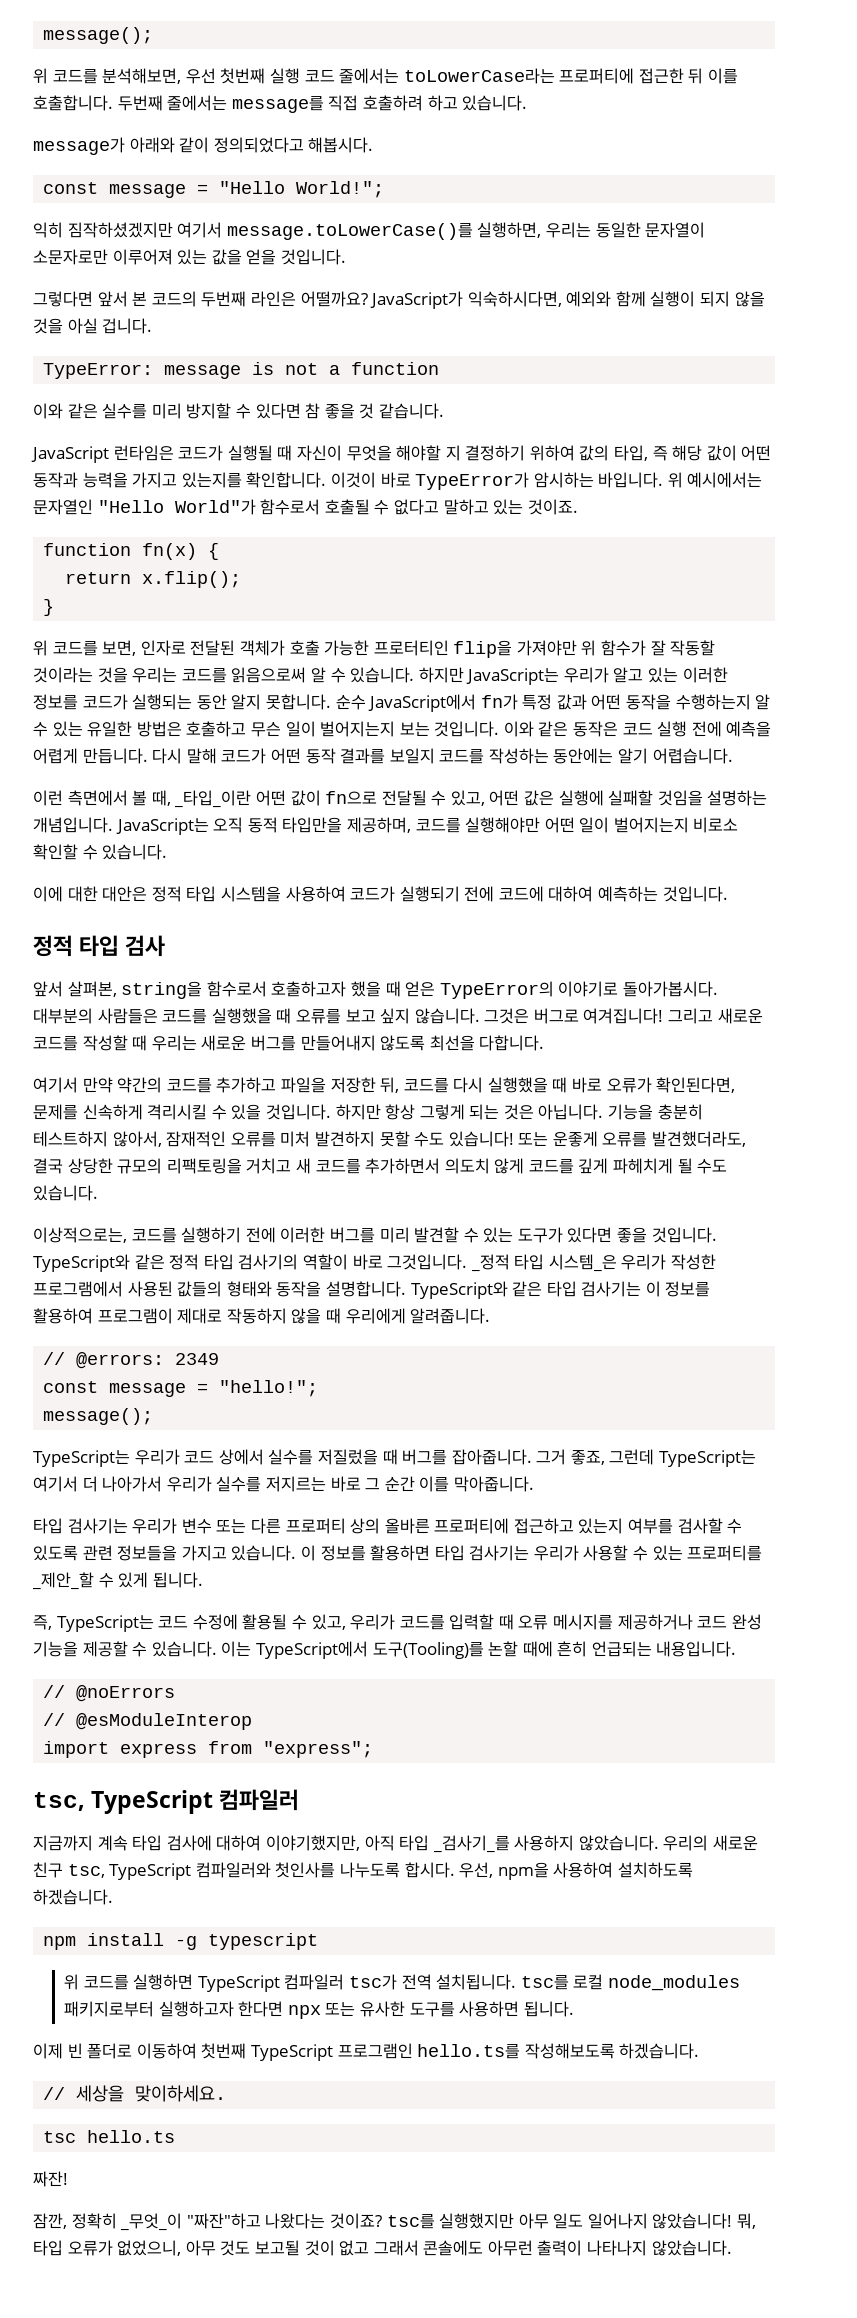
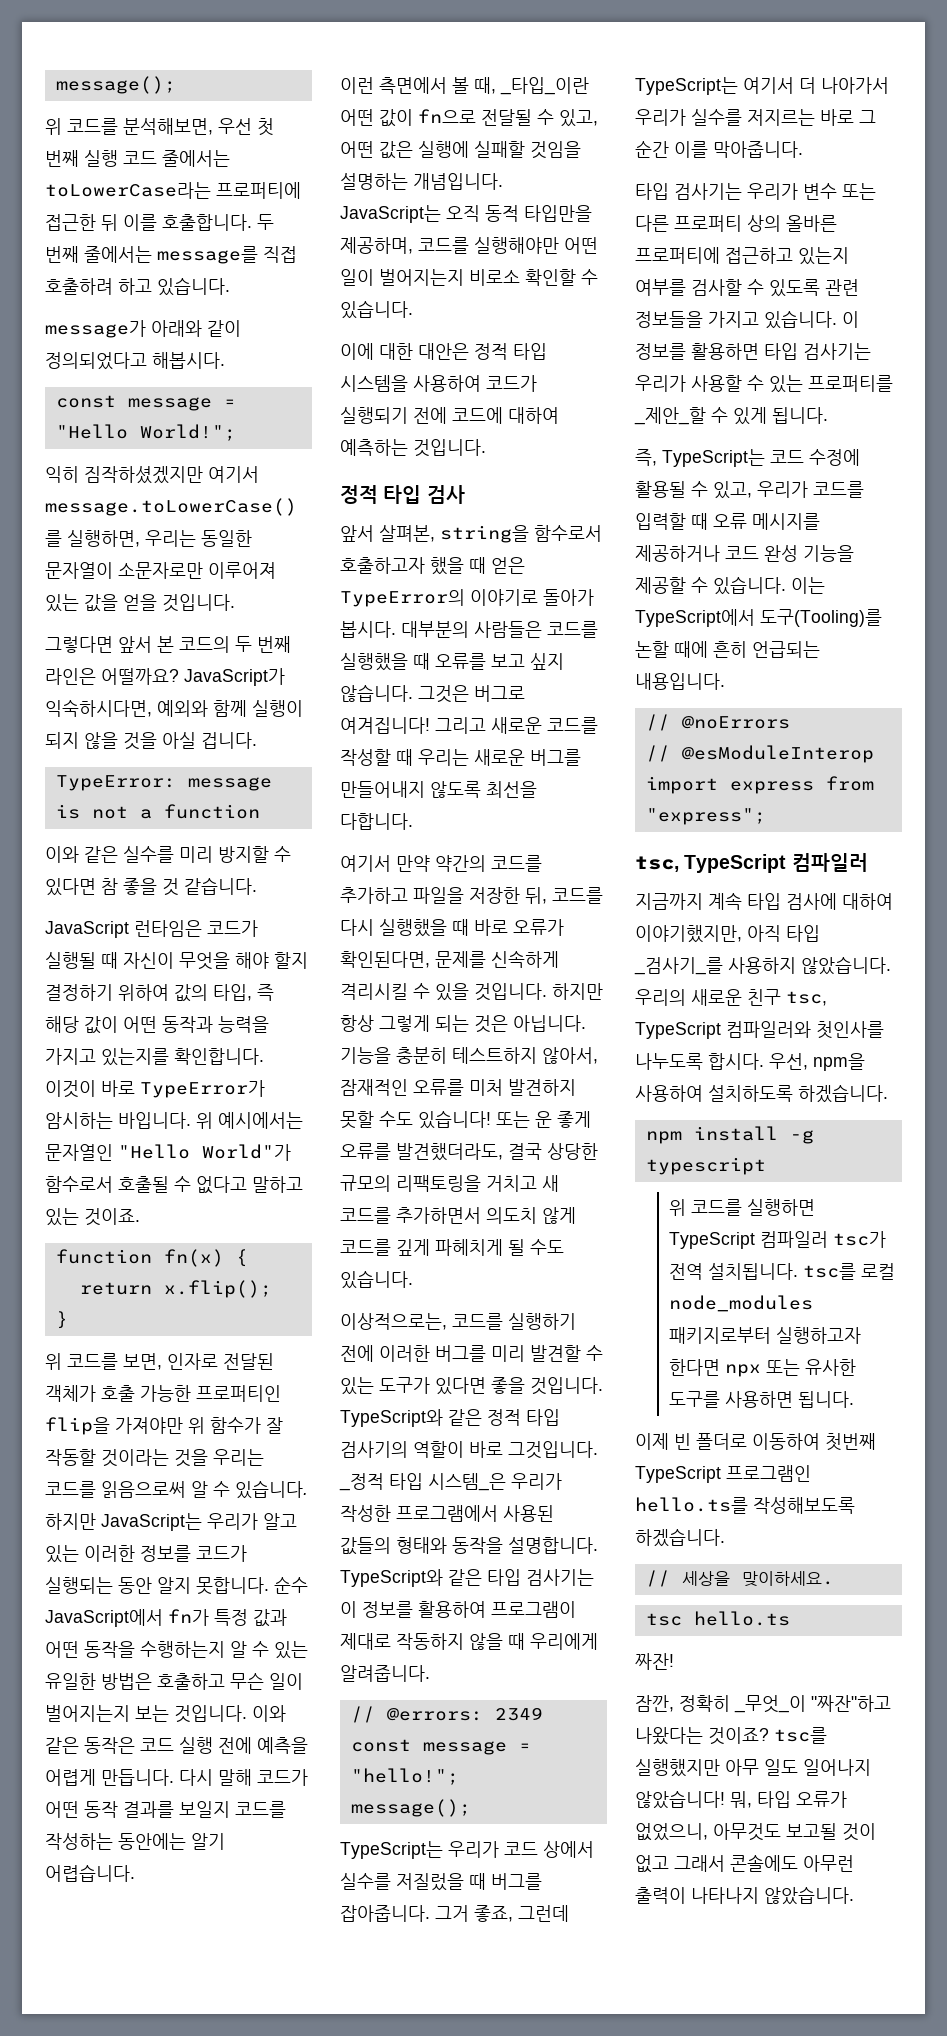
[220,68,266,84] 첫번째 -> [257,118,274,136] [45,150,79,167] 첫 번째
[117,95,163,111] 두번째 -> [257,214,274,230] [45,246,79,263] 두 번째
[201,291,247,307] 두번째 -> [235,636,291,653] 두 번째
[396,445,461,461] 해야할 지 -> [235,952,308,969] 해야 할지
[373,640,449,656] 프로터티인 -> [196,1385,281,1402] 프로퍼티인
[622,981,718,997] 돌아가봅시다. -> [543,589,594,606] [340,621,396,638] 돌아가 봅시다.
[552,1131,598,1147] 운좋게 -> [535,1111,591,1128] 운 좋게
[185,2240,251,2256] 아무 것도 -> [713,1823,781,1841] 아무것도

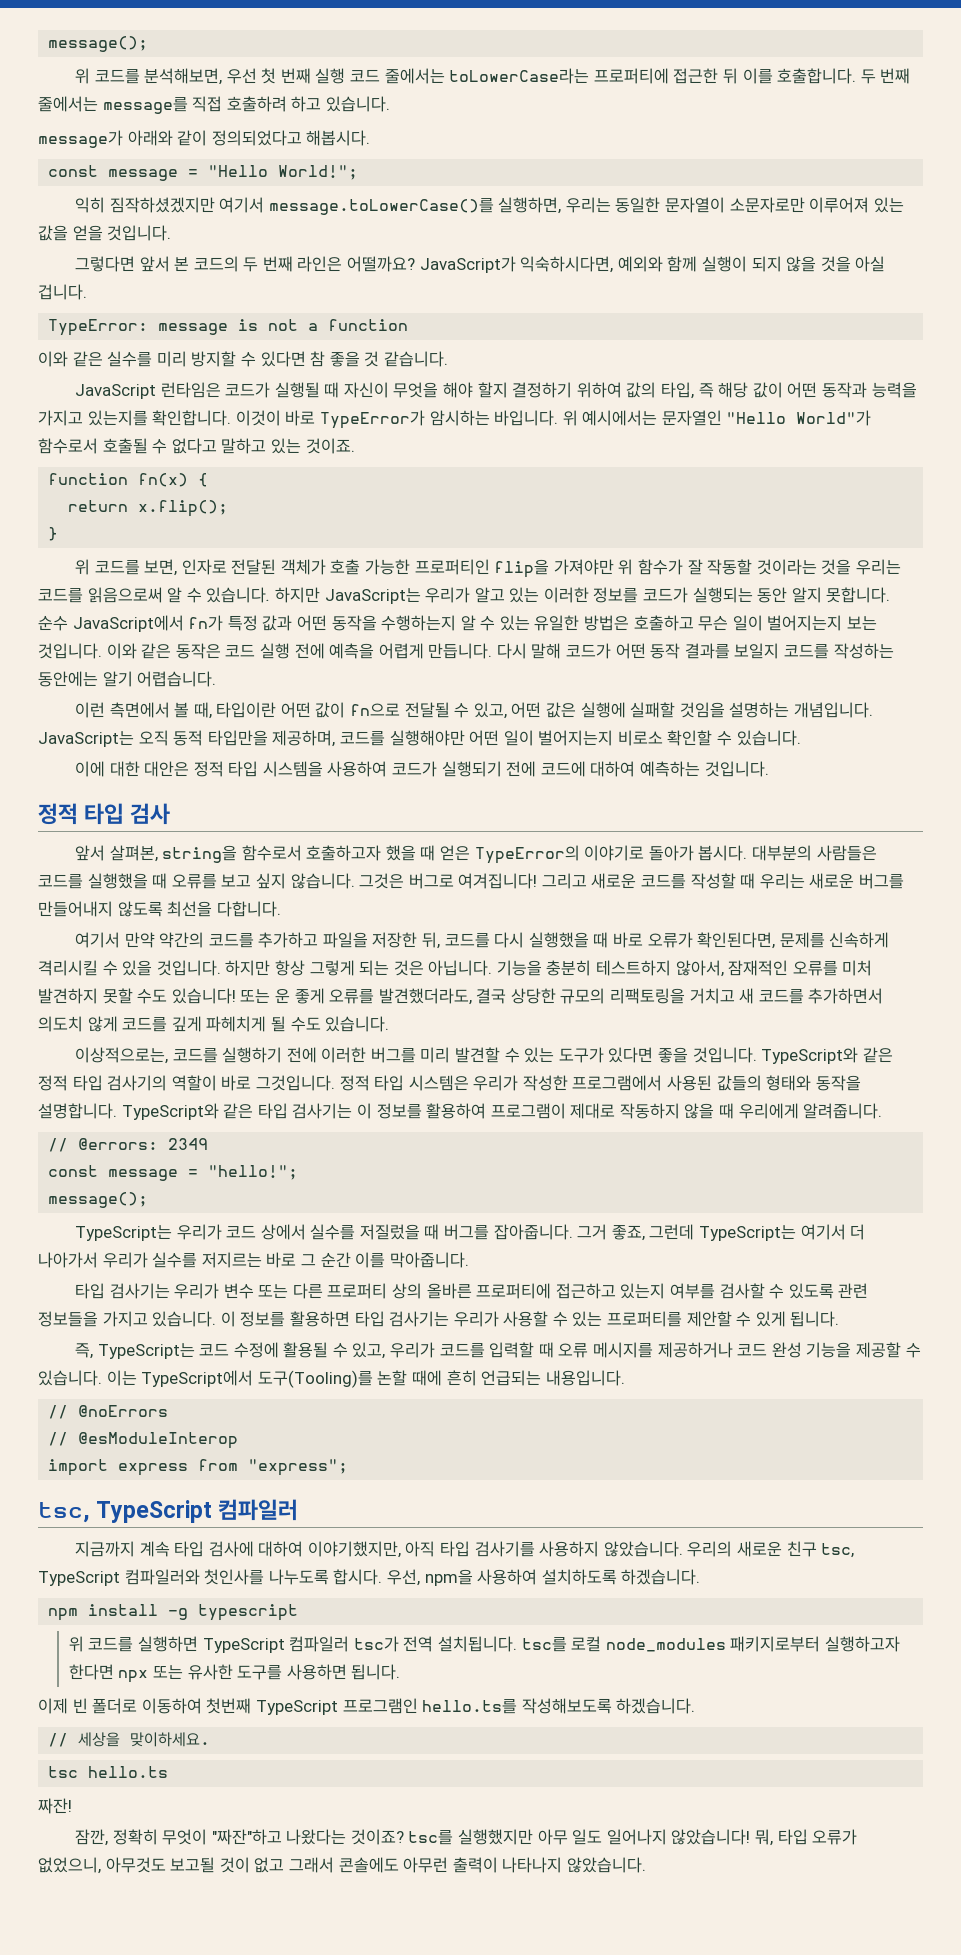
[500,77,589,95] _타입_이란 -> [216,702,277,718] 타입이란
[339,1473,506,1491] _정적 타입 시스템_은 -> [339,1075,469,1091] 정적 타입 시스템은
[634,407,706,425] _제안_할 -> [686,1311,732,1327] 제안할
[634,957,723,975] _검사기_를 -> [474,1541,535,1557] 검사기를
[734,1695,806,1713] _무엇_이 -> [162,1829,208,1845] 무엇이

